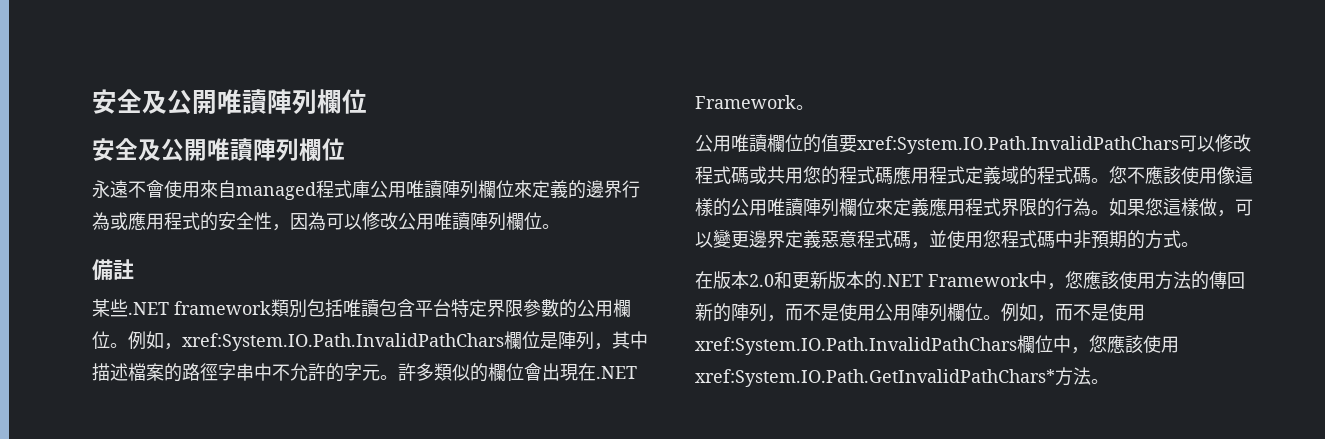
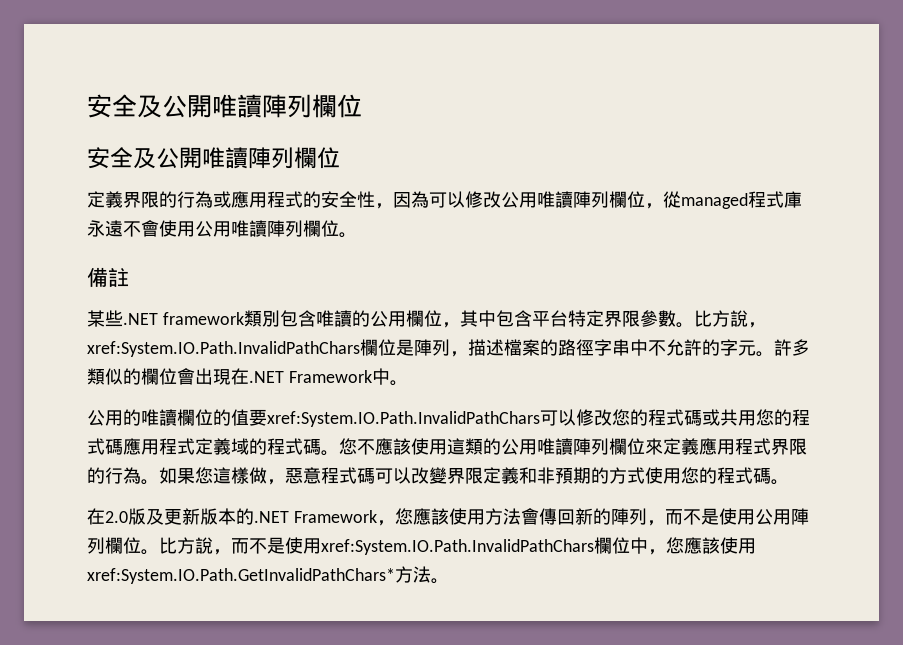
[92,180,622,200] 永遠不會使用來自managed程式庫公用唯讀陣列欄位來定義的邊界 -> [87,191,177,208] 定義界限的
(542, 221) none -> [645,191,802,209] [87,220,339,237] ，從managed程式庫永遠不會使用公用唯讀陣列欄位
[325,299,379,317] 括唯讀 -> [297,310,496,328] 含唯讀的公用欄位，其中
[559,299,631,318] [92,331,164,350] 的公用欄位。例如 -> [675,310,748,328] 。比方說
[612,331,648,349] 其中 -> (468, 354) none
(796, 102) none -> [371,368,390,385] 中
(731, 143) none -> [123,409,141,426] 的
(1251, 143) none -> [612,409,648,426] 您的
[1217,166,1253,184] [695,198,713,216] 像這樣 -> [447,438,483,455] 這類
[1235,199,1253,216] [695,229,1181,249] 可以變更邊界定義惡意程式碼，並使用您程式碼中非預期的方式 -> [285,467,771,484] 惡意程式碼可以改變界限定義和非預期的方式使用您的程式碼
[713,271,792,289] 版本2.0和 -> [105,508,164,525] 2.0版及
[1029,271,1047,289] 中 -> (377, 516) none
[1191,271,1209,290] 的 -> [520,508,539,525] 會
[1001,303,1037,322] 例如 -> [159,537,213,554] 比方說

